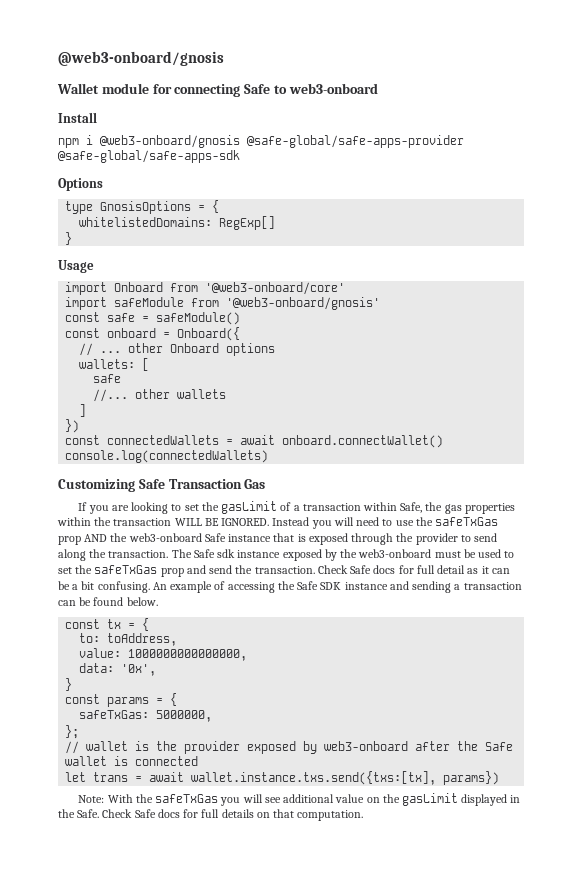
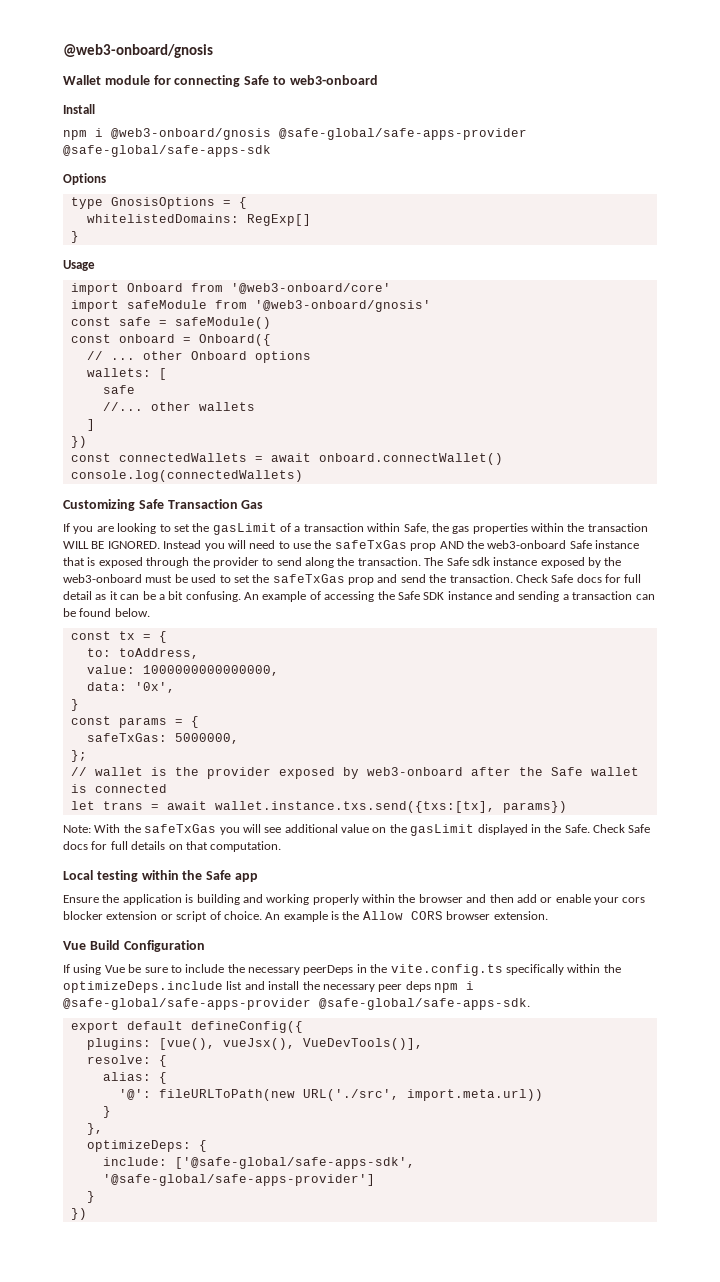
(364, 815) none -> [63,870,258,882] [63,894,646,905] [63,911,548,922] [63,940,205,952] [63,964,621,976] [63,981,474,993] [63,998,530,1010] [70,1021,303,1033] [86,1038,423,1050] [86,1055,167,1067] [102,1072,167,1084] [118,1089,543,1101] [102,1106,111,1118] [86,1123,103,1135] [86,1140,207,1152] [102,1157,415,1169] [102,1174,375,1186] [86,1191,95,1203] [70,1208,87,1220] // Local testing within the Safe app // Ensure the application is building and working properly within the browser and then add or enable your cors blocker extension or script of choice. An example is the Allow CORS browser extension. // Vue Build Configuration // If using Vue be sure to include the necessary peerDeps in the vite.config.ts specifically within the optimizeDeps.include list and install the necessary peer deps npm i @safe-global/safe-apps-provider @safe-global/safe-apps-sdk. // export default defineConfig({ // plugins: [vue(), vueJsx(), VueDevTools()], // resolve: { // alias: { // '@': fileURLToPath(new URL('./src', import.meta.url)) // } // }, // optimizeDeps: { // include: ['@safe-global/safe-apps-sdk', '@safe-global/safe-apps-provider'] // } // })

